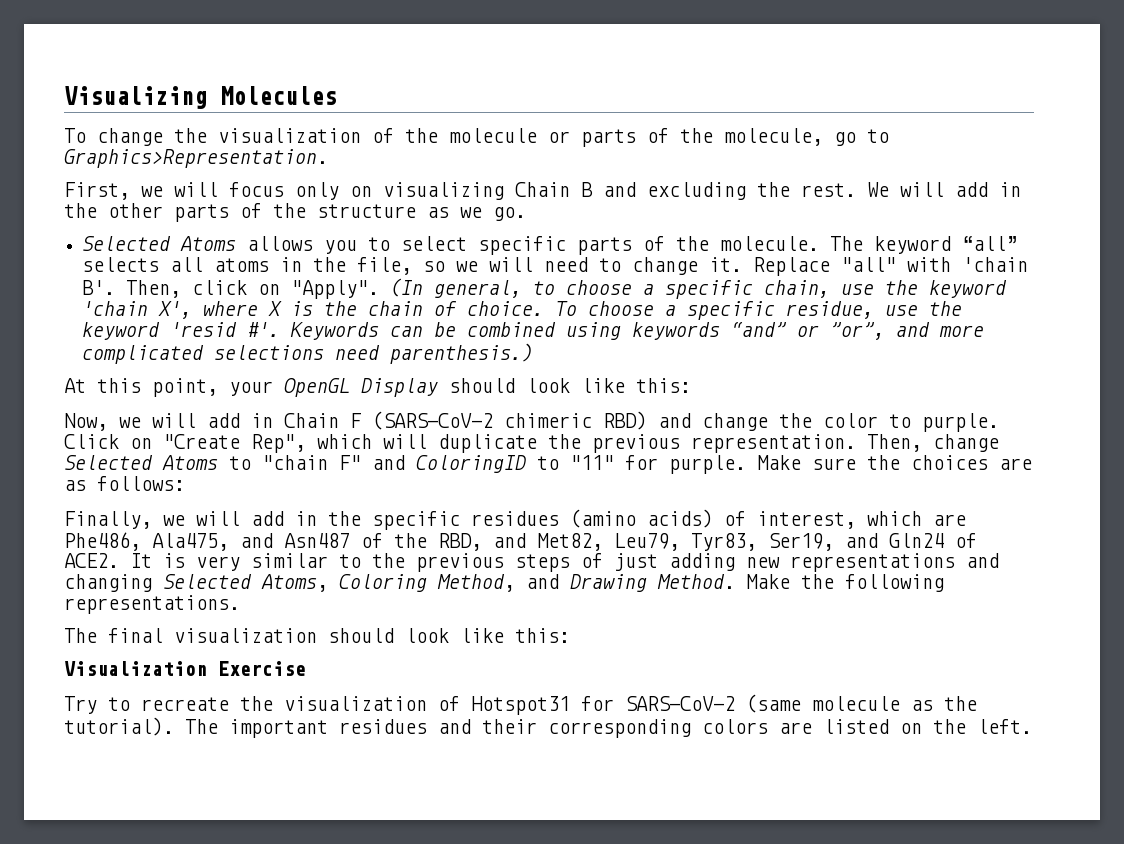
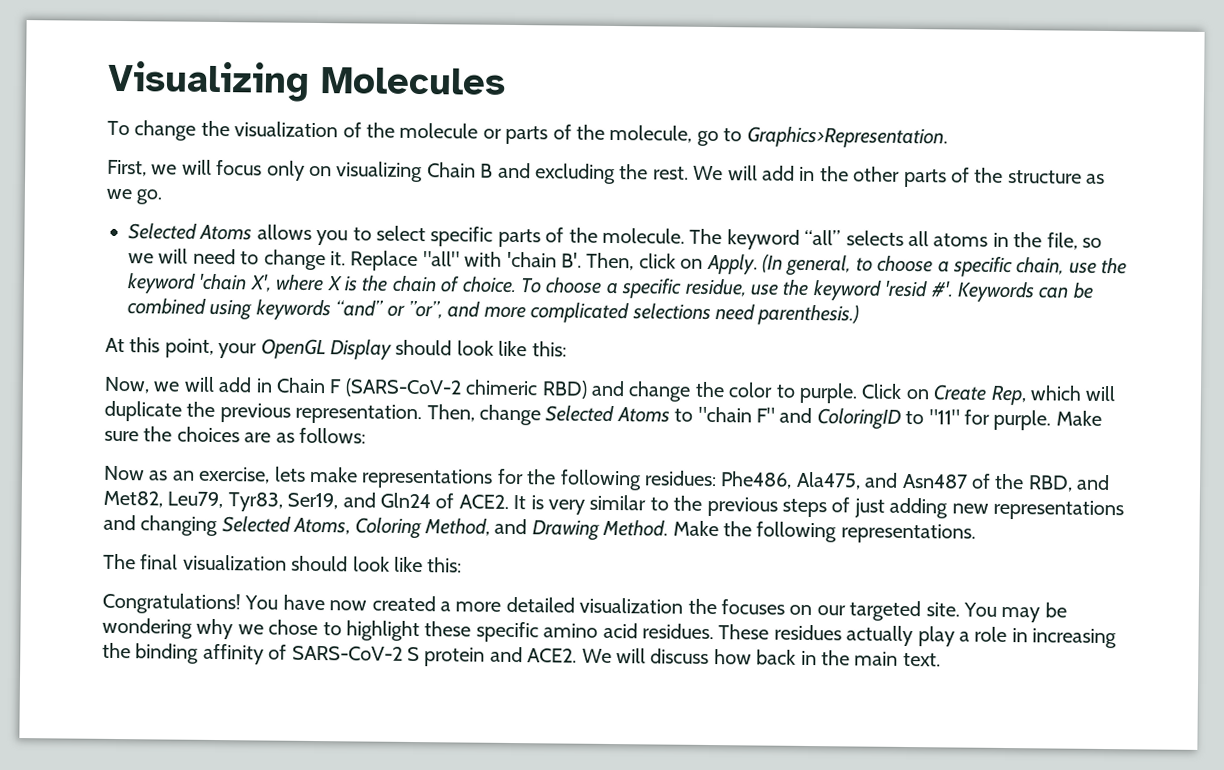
[291,280,380,299] "Apply". -> [706,253,758,275] Apply.
[163,434,306,453] "Create Rep", -> [933,384,1027,406] Create Rep,
[64,509,966,530] Finally, we will add in the specific residues (amino acids) of interest, which are -> [104,465,717,491] Now as an exercise, lets make representations for the following residues:
[64,661,306,676] [64,694,977,715] [64,717,1032,738] Visualization Exercise // Try to recreate the visualization of Hotspot31 for SARS-CoV-2 (same molecule as the tutorial). The important residues and their corresponding colors are listed on the left. -> [102,592,1067,623] [102,617,1118,649] [102,642,941,667] Congratulations! You have now created a more detailed visualization the focuses on our targeted site. You may be wondering why we chose to highlight these specific amino acid residues. These residues actually play a role in increasing the binding affinity of SARS-CoV-2 S protein and ACE2. We will discuss how back in the main text.

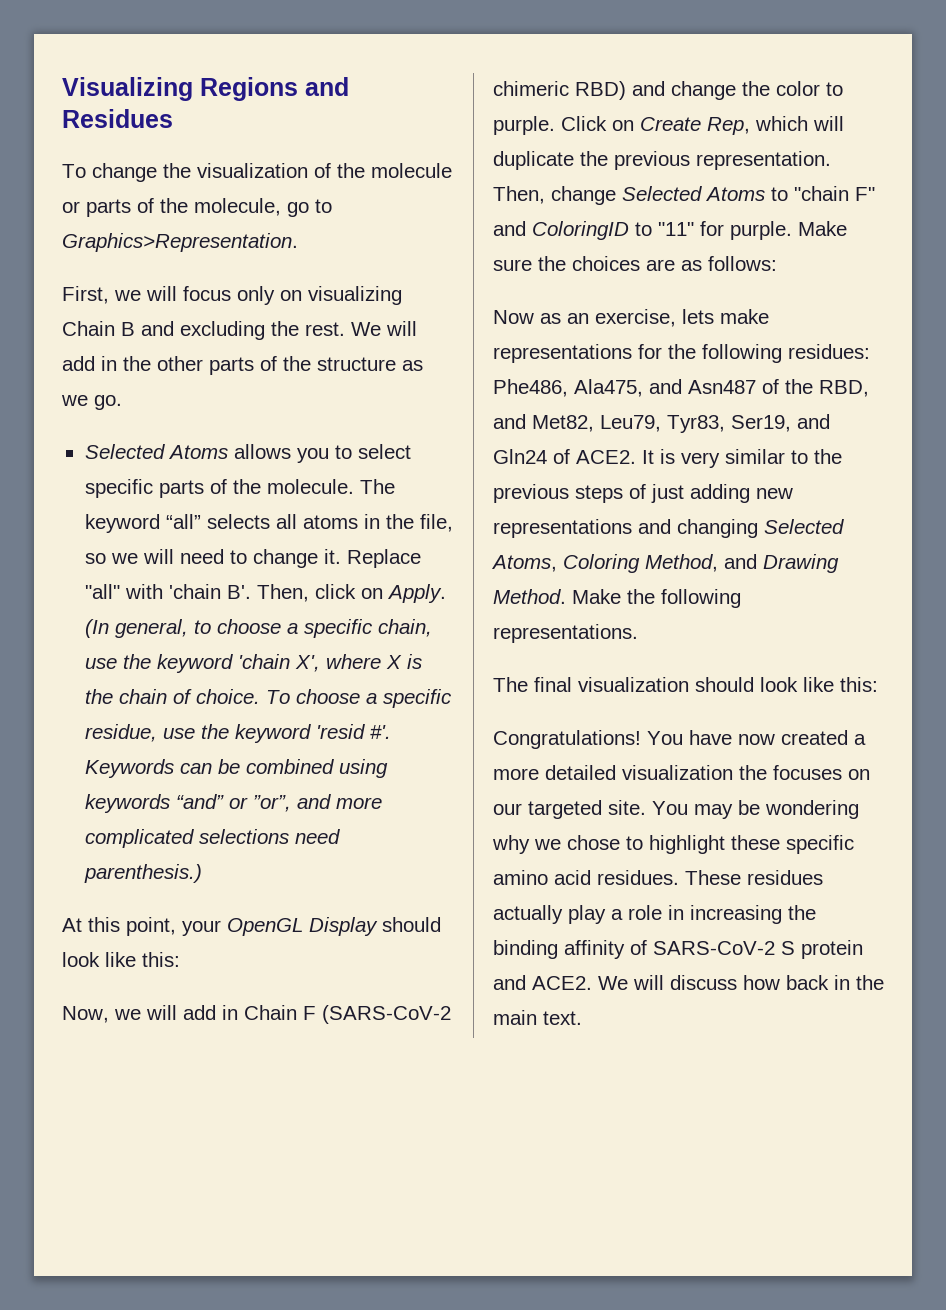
[320,67,506,95] Molecules -> [200,77,349,101] [62,109,173,128] Regions and Residues

